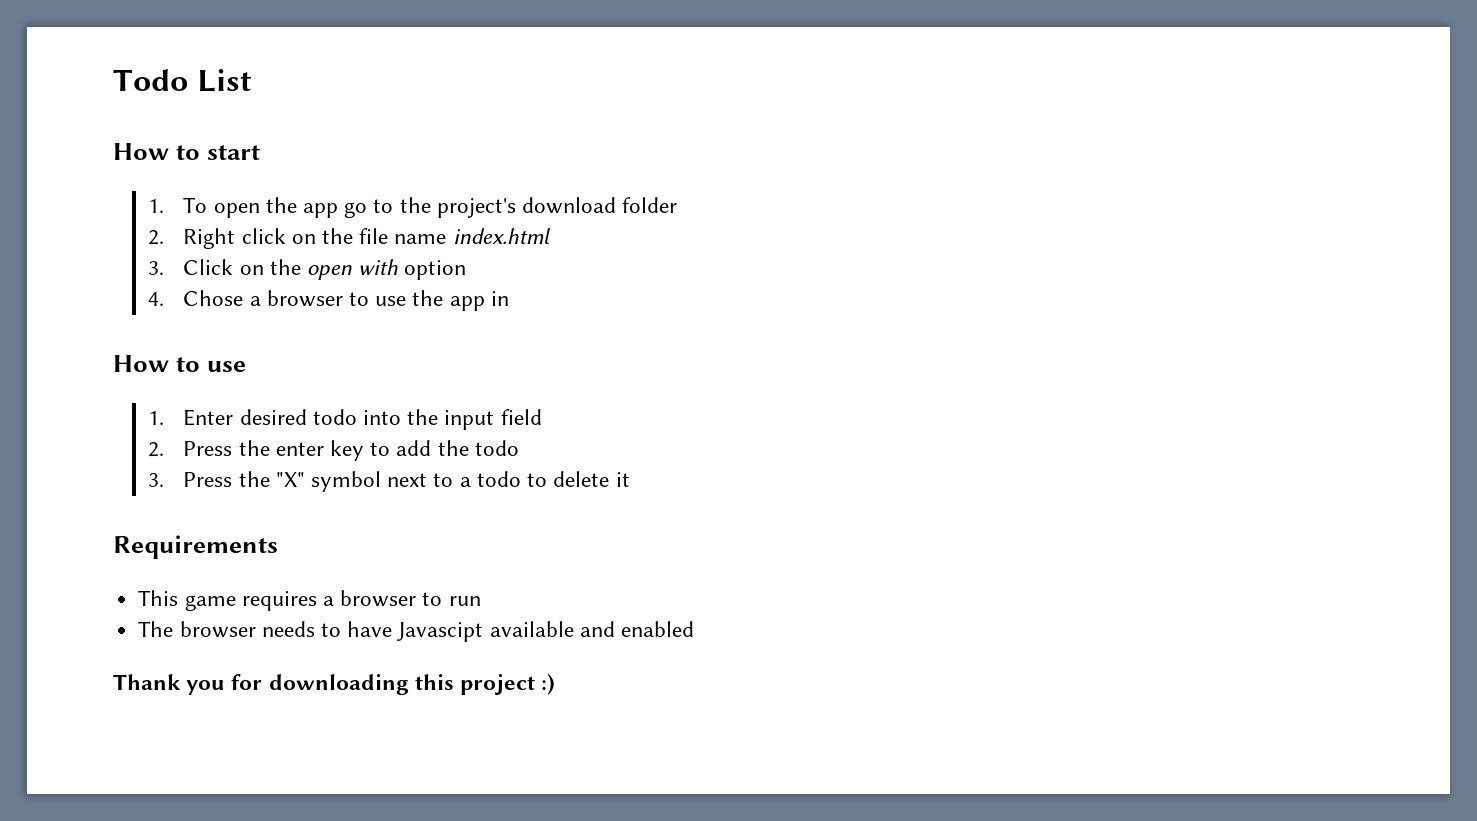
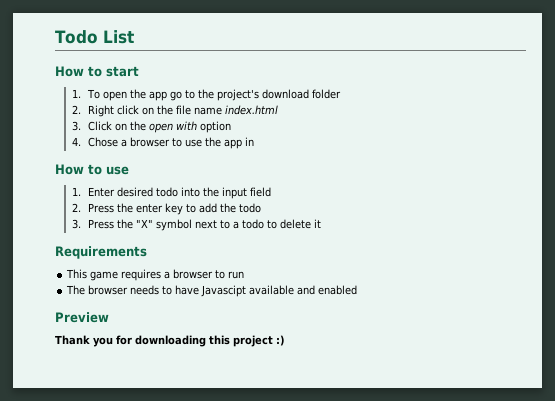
(694, 629) none -> [55,312,109,323] // Preview

